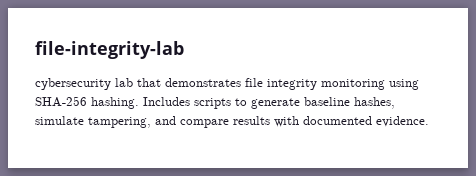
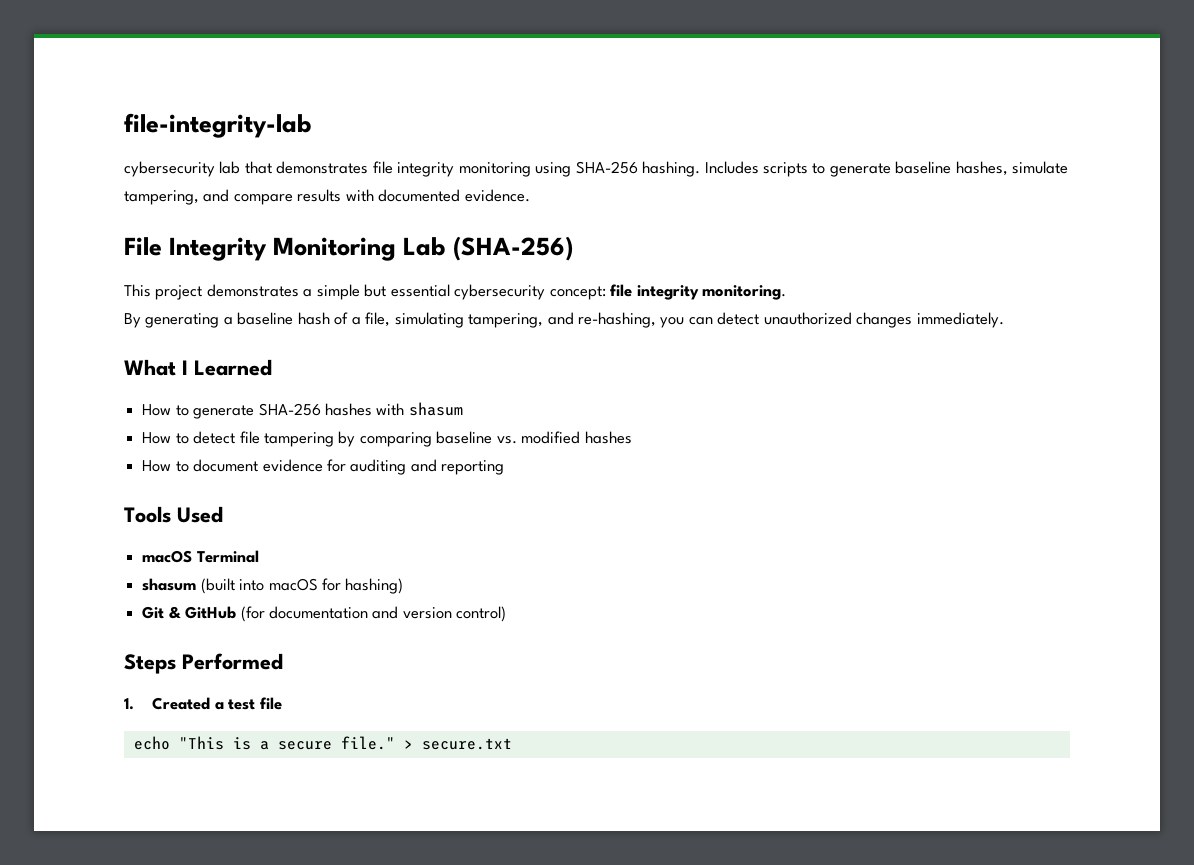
(429, 121) none -> [124,236,574,261] [124,284,787,300] [124,312,1004,328] [124,359,272,376] [142,402,463,419] [142,431,632,447] [142,459,505,475] [124,506,223,523] [142,550,259,563] [142,578,404,594] [142,606,507,622] [124,653,283,674] [124,697,282,710] [133,736,512,750] // File Integrity Monitoring Lab (SHA-256) // This project demonstrates a simple but essential cybersecurity concept: file integrity monitoring. // By generating a baseline hash of a file, simulating tampering, and re-hashing, you can detect unauthorized changes immediately. // What I Learned // How to generate SHA-256 hashes with shasum // How to detect file tampering by comparing baseline vs. modified hashes // How to document evidence for auditing and reporting // Tools Used // macOS Terminal // shasum (built into macOS for hashing) // Git & GitHub (for documentation and version control) // Steps Performed // 1. Created a test file // echo "This is a secure file." > secure.txt

